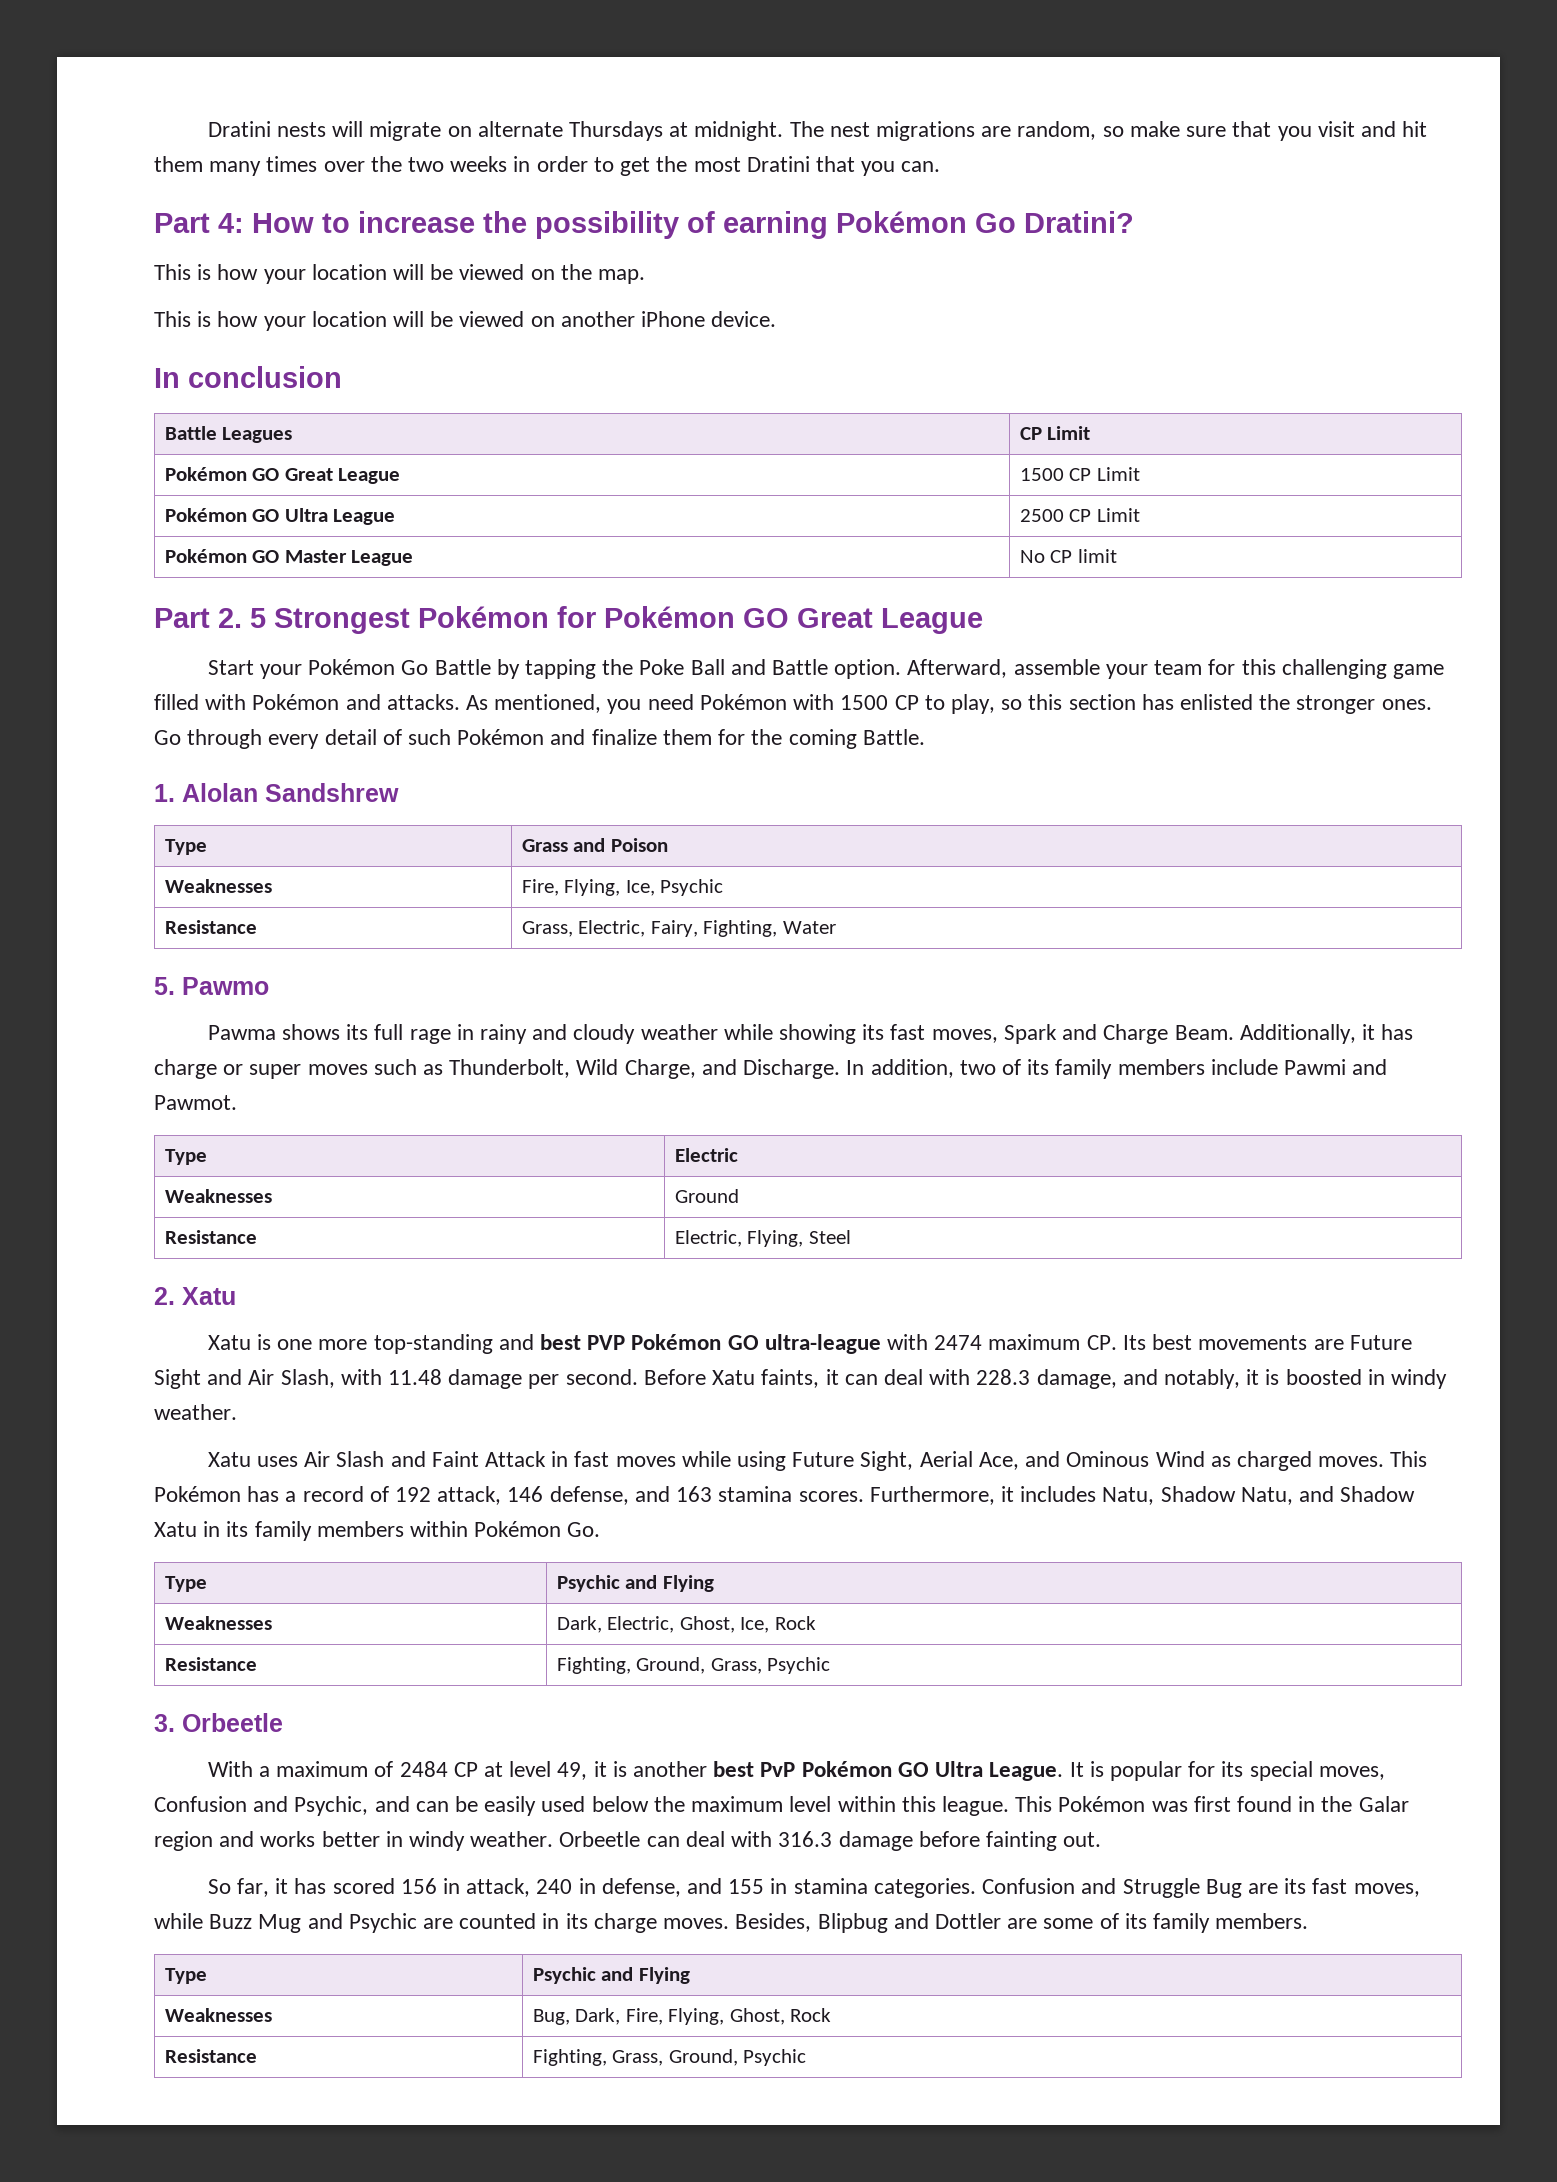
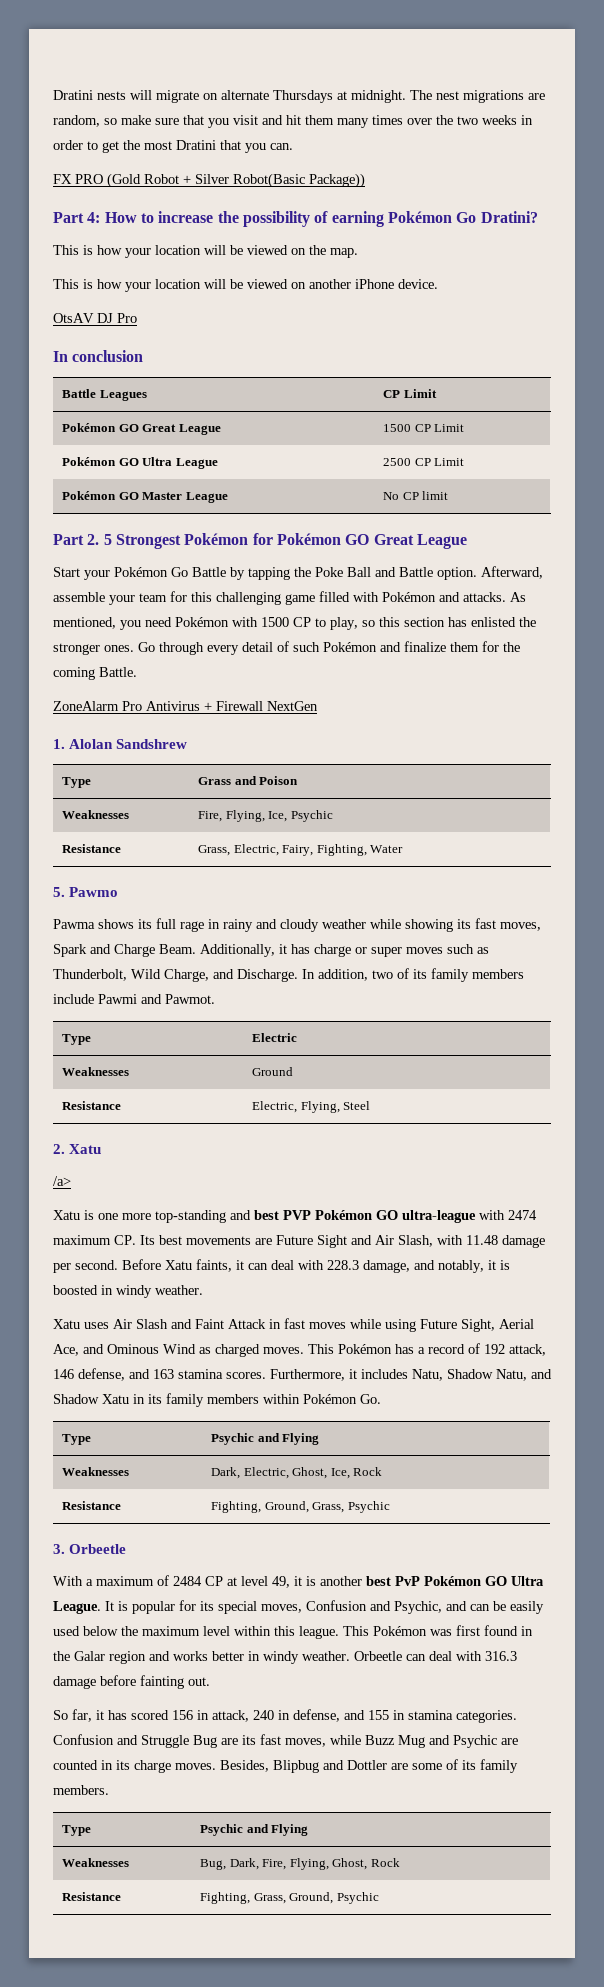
(941, 166) none -> [53,173,365,188] // FX PRO (Gold Robot + Silver Robot(Basic Package))
(777, 319) none -> [53,313,137,323] // OtsAV DJ Pro
(925, 737) none -> [53,701,318,711] // ZoneAlarm Pro Antivirus + Firewall NextGen
(236, 1296) none -> [53,1176,71,1186] // /a>

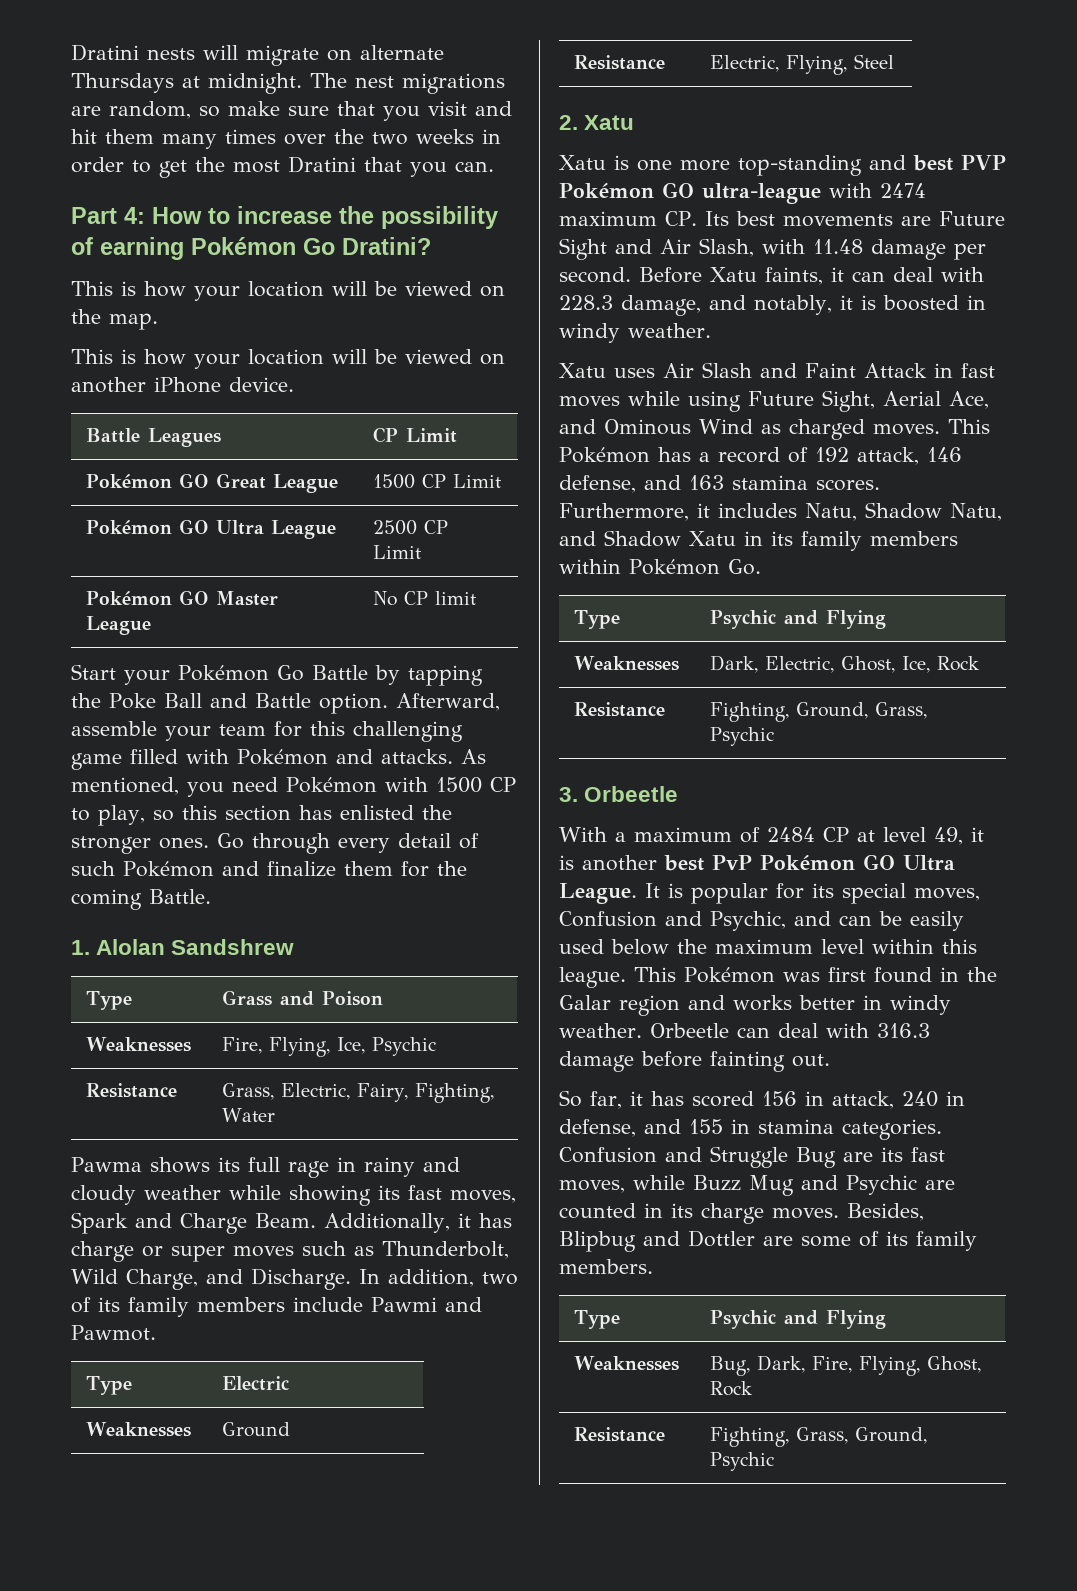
[53,173,365,188] // FX PRO (Gold Robot + Silver Robot(Basic Package)) -> (494, 166) none
[53,313,137,323] [53,350,144,362] // OtsAV DJ Pro // In conclusion -> (294, 384) none
[53,533,467,549] // Part 2. 5 Strongest Pokémon for Pokémon GO Great League -> (477, 598) none
[53,701,318,711] // ZoneAlarm Pro Antivirus + Firewall NextGen -> (211, 896) none
[53,887,119,897] // 5. Pawmo -> (276, 1115) none
[53,1176,71,1186] // /a> -> (635, 122) none

